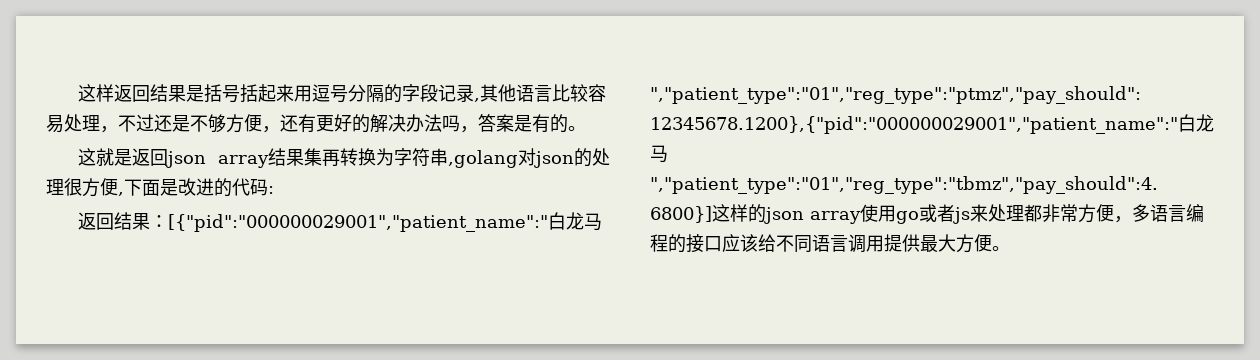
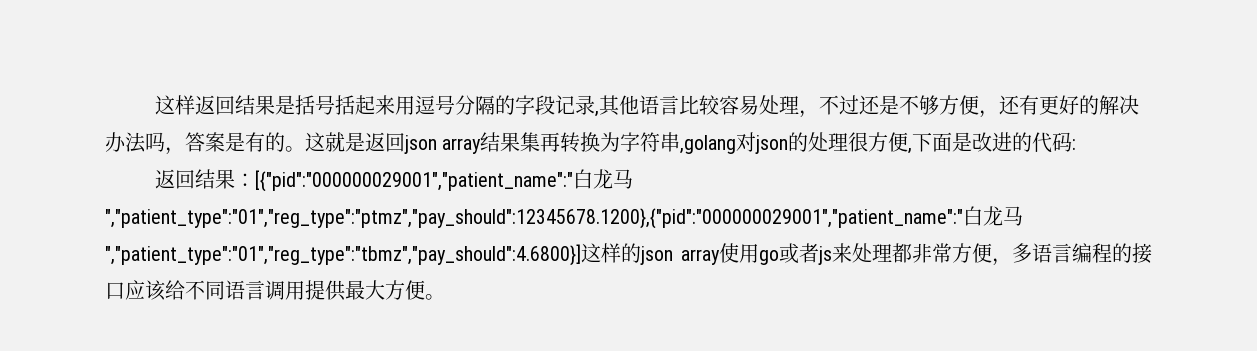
(586, 128) // -> (305, 149) none

